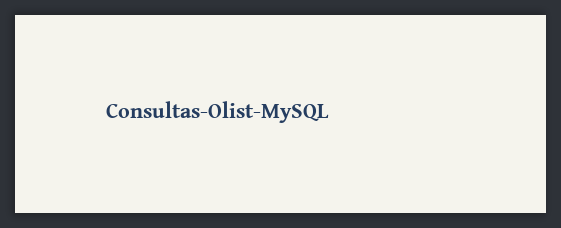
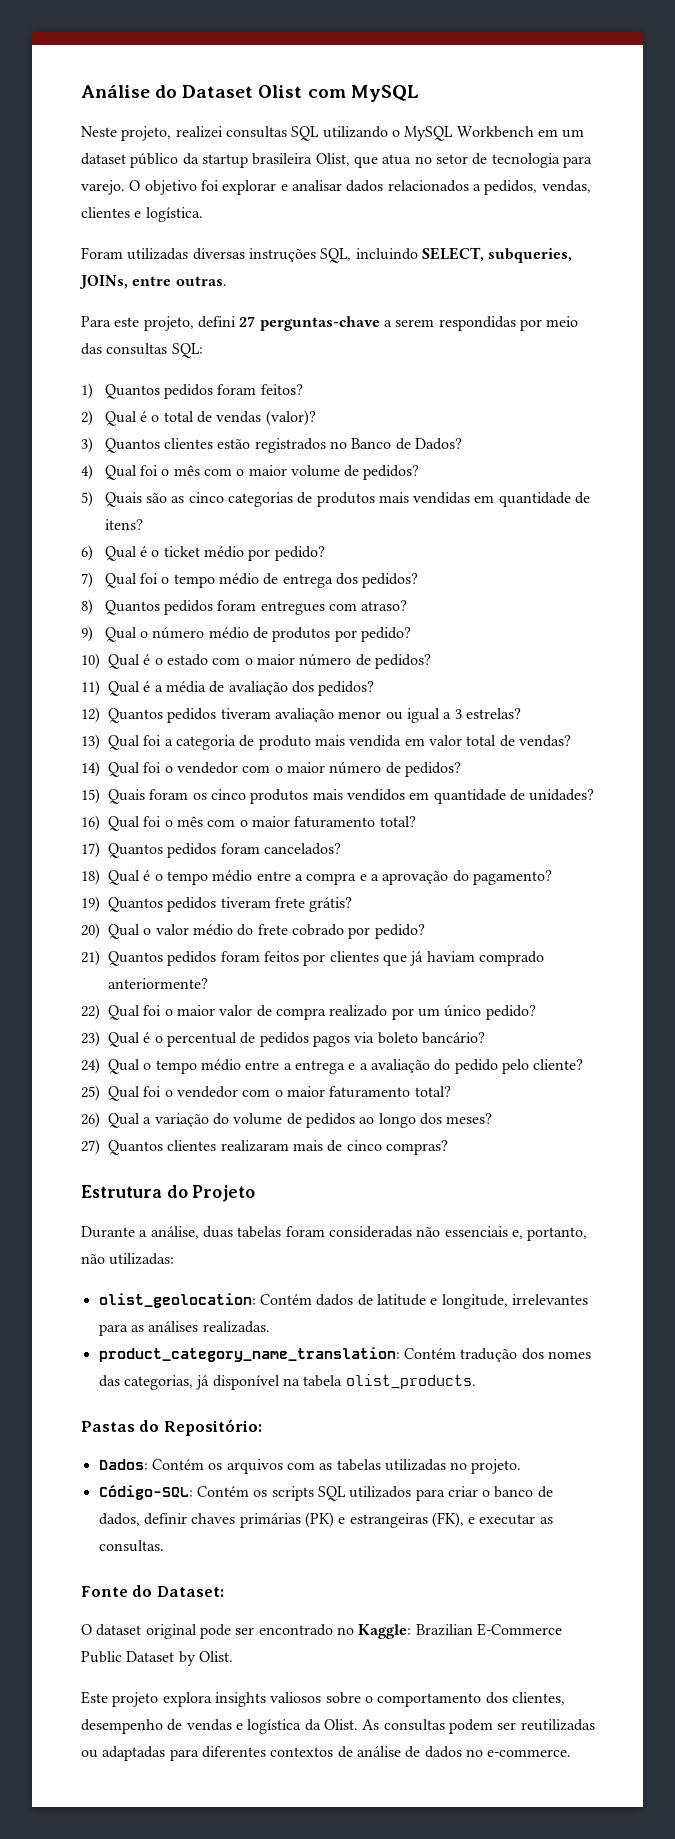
[106,101,329,123] Consultas-Olist-MySQL -> [81,84,419,102] [81,126,585,141] [81,153,592,168] [81,180,591,195] [81,207,203,222] [81,247,573,263] [79,275,227,289] [81,316,579,331] [81,343,203,358] [81,383,303,399] [81,410,316,426] [81,437,462,453] [81,464,420,480] [81,491,591,507] [104,519,143,530] [81,545,325,561] [81,572,419,588] [81,599,408,615] [81,626,411,642] [81,653,431,669] [81,680,375,696] [81,707,521,723] [81,734,571,750] [81,761,461,777] [81,788,595,804] [81,815,416,831] [81,842,341,858] [81,869,552,885] [81,896,353,912] [81,923,425,939] [81,950,544,966] [108,978,208,989] [81,1004,536,1020] [81,1031,485,1047] [81,1058,584,1074] [81,1085,451,1101] [81,1112,493,1128] [81,1139,448,1155] [81,1185,256,1202] [81,1226,588,1241] [81,1253,175,1265] [98,1293,588,1309] [98,1321,270,1336] [98,1347,591,1362] [98,1374,476,1390] [81,1419,262,1436] [98,1459,522,1474] [98,1485,553,1501] [98,1512,553,1528] [98,1540,164,1552] [81,1585,224,1597] [81,1623,562,1639] [81,1651,233,1666] [81,1691,565,1707] [81,1719,595,1734] [81,1746,572,1761] Análise do Dataset Olist com MySQL // Neste projeto, realizei consultas SQL utilizando o MySQL Workbench em um dataset público da startup brasileira Olist, que atua no setor de tecnologia para varejo. O objetivo foi explorar e analisar dados relacionados a pedidos, vendas, clientes e logística. // Foram utilizadas diversas instruções SQL, incluindo SELECT, subqueries, JOINs, entre outras. // Para este projeto, defini 27 perguntas-chave a serem respondidas por meio das consultas SQL: // 1) Quantos pedidos foram feitos? // 2) Qual é o total de vendas (valor)? // 3) Quantos clientes estão registrados no Banco de Dados? // 4) Qual foi o mês com o maior volume de pedidos? // 5) Quais são as cinco categorias de produtos mais vendidas em quantidade de itens? // 6) Qual é o ticket médio por pedido? // 7) Qual foi o tempo médio de entrega dos pedidos? // 8) Quantos pedidos foram entregues com atraso? // 9) Qual o número médio de produtos por pedido? // 10) Qual é o estado com o maior número de pedidos? // 11) Qual é a média de avaliação dos pedidos? // 12) Quantos pedidos tiveram avaliação menor ou igual a 3 estrelas? // 13) Qual foi a categoria de produto mais vendida em valor total de vendas? // 14) Qual foi o vendedor com o maior número de pedidos? // 15) Quais foram os cinco produtos mais vendidos em quantidade de unidades? // 16) Qual foi o mês com o maior faturamento total? // 17) Quantos pedidos foram cancelados? // 18) Qual é o tempo médio entre a compra e a aprovação do pagamento? // 19) Quantos pedidos tiveram frete grátis? // 20) Qual o valor médio do frete cobrado por pedido? // 21) Quantos pedidos foram feitos por clientes que já haviam comprado anteriormente? // 22) Qual foi o maior valor de compra realizado por um único pedido? // 23) Qual é o percentual de pedidos pagos via boleto bancário? // 24) Qual o tempo médio entre a entrega e a avaliação do pedido pelo cliente? // 25) Qual foi o vendedor com o maior faturamento total? // 26) Qual a variação do volume de pedidos ao longo dos meses? // 27) Quantos clientes realizaram mais de cinco compras? // Estrutura do Projeto // Durante a análise, duas tabelas foram consideradas não essenciais e, portanto, não utilizadas: // olist_geolocation: Contém dados de latitude e longitude, irrelevantes para as análises realizadas. // product_category_name_translation: Contém tradução dos nomes das categorias, já disponível na tabela olist_products. // Pastas do Repositório: // Dados: Contém os arquivos com as tabelas utilizadas no projeto. // Código-SQL: Contém os scripts SQL utilizados para criar o banco de dados, definir chaves primárias (PK) e estrangeiras (FK), e executar as consultas. // Fonte do Dataset: // O dataset original pode ser encontrado no Kaggle: Brazilian E-Commerce Public Dataset by Olist. // Este projeto explora insights valiosos sobre o comportamento dos clientes, desempenho de vendas e logística da Olist. As consultas podem ser reutilizadas ou adaptadas para diferentes contextos de análise de dados no e-commerce.

